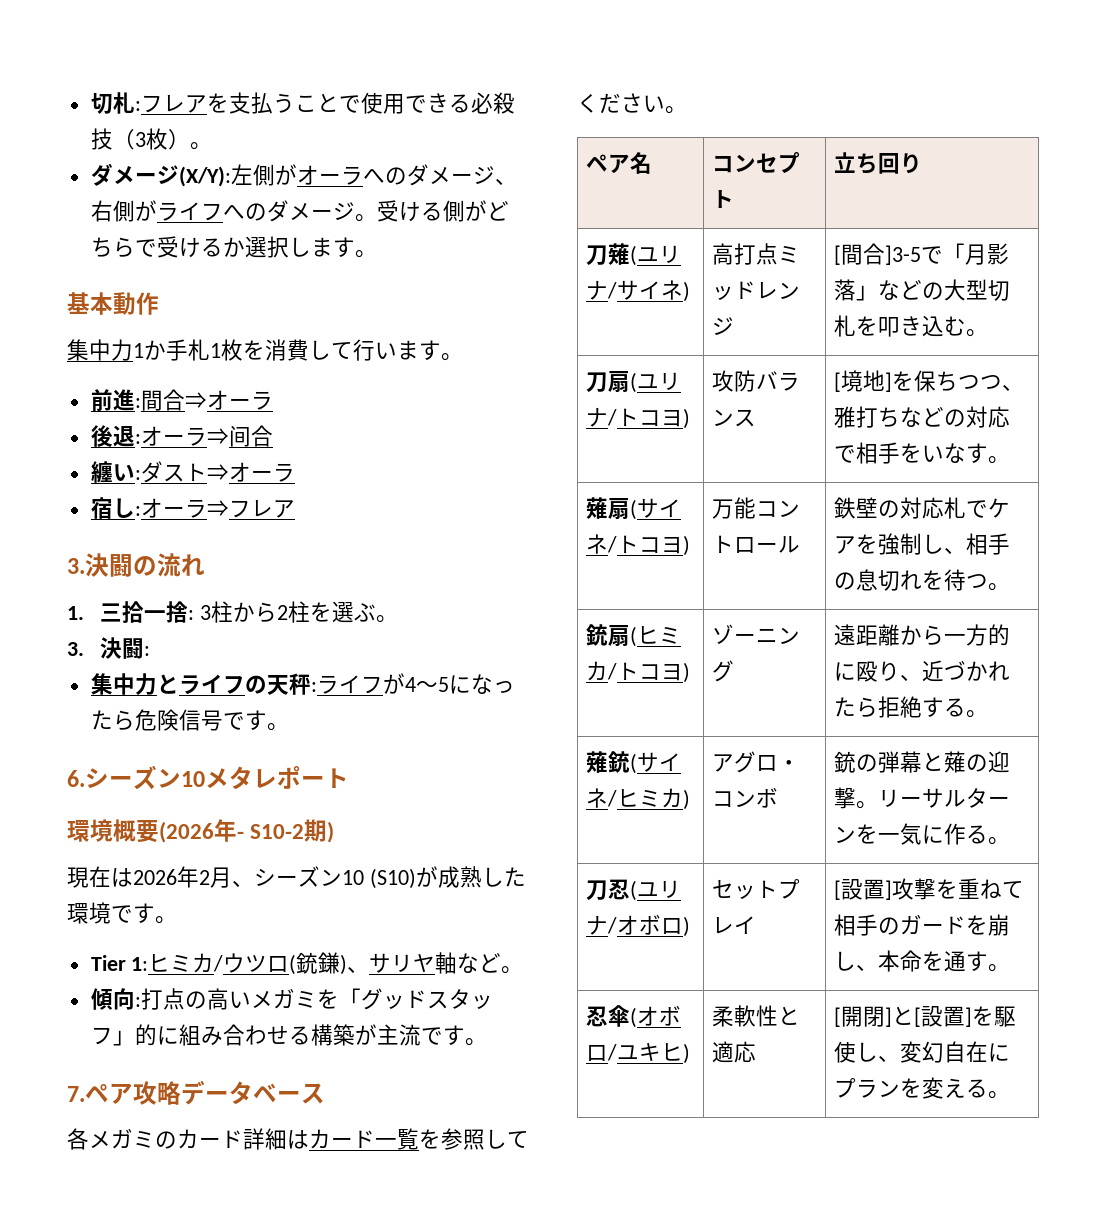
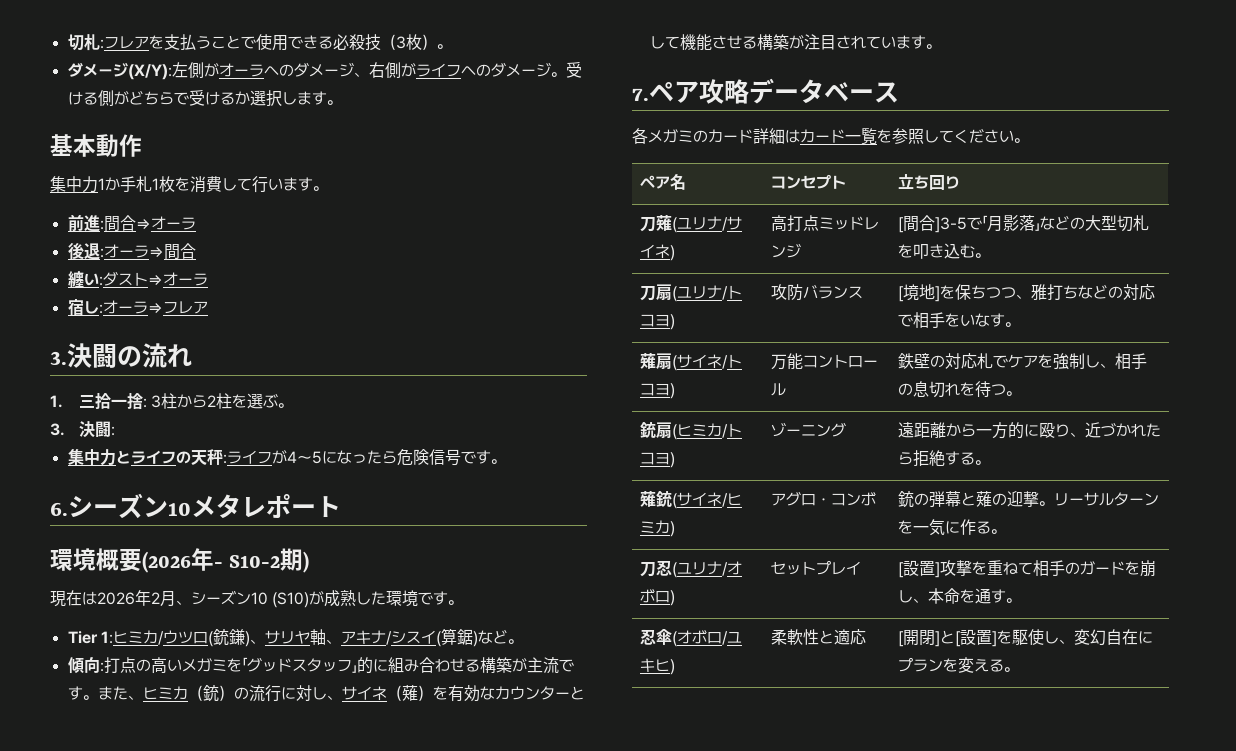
[228,425,251,447] 间 -> [163,244,180,260] 間
(458, 963) none -> [325,628,478,647] 、アキナ/シスイ(算鋸)
(487, 1042) none -> [97,685,585,702] [649,34,941,51] また、ヒミカ（銃）の流行に対し、サイネ（薙）を有効なカウンターとして機能させる構築が注目されています。

